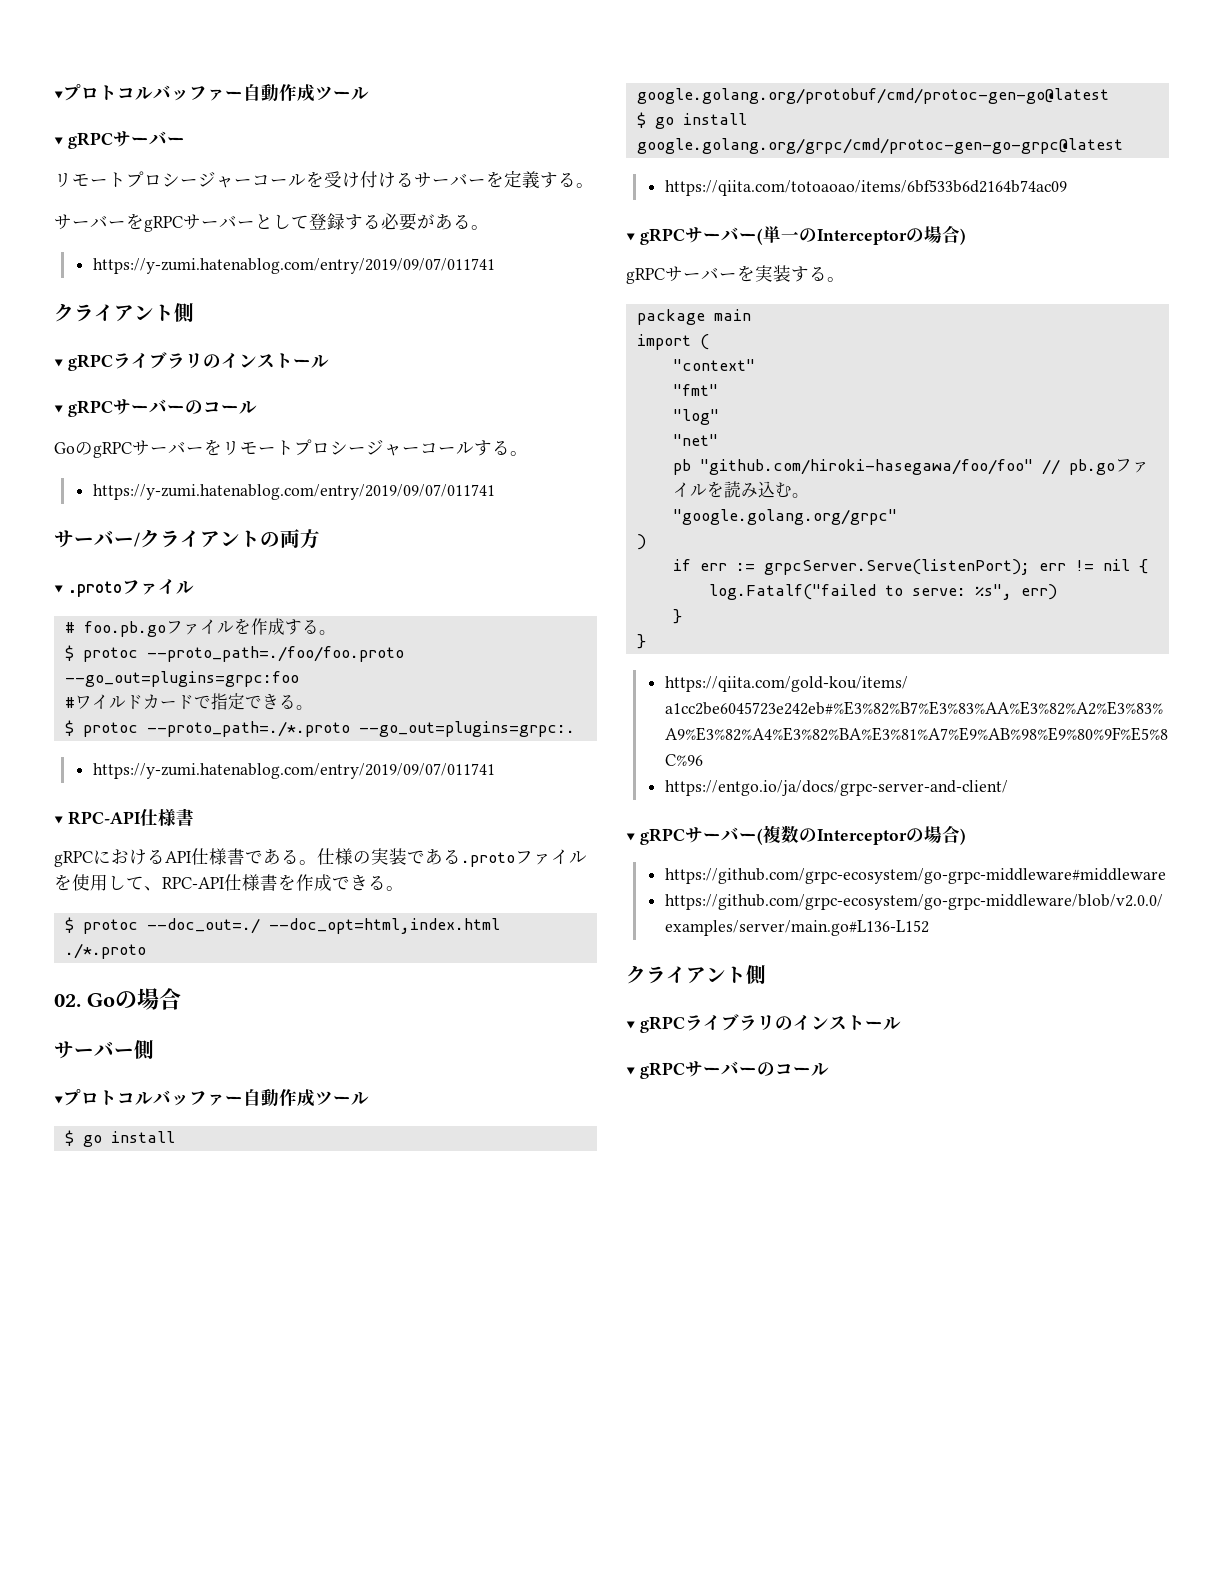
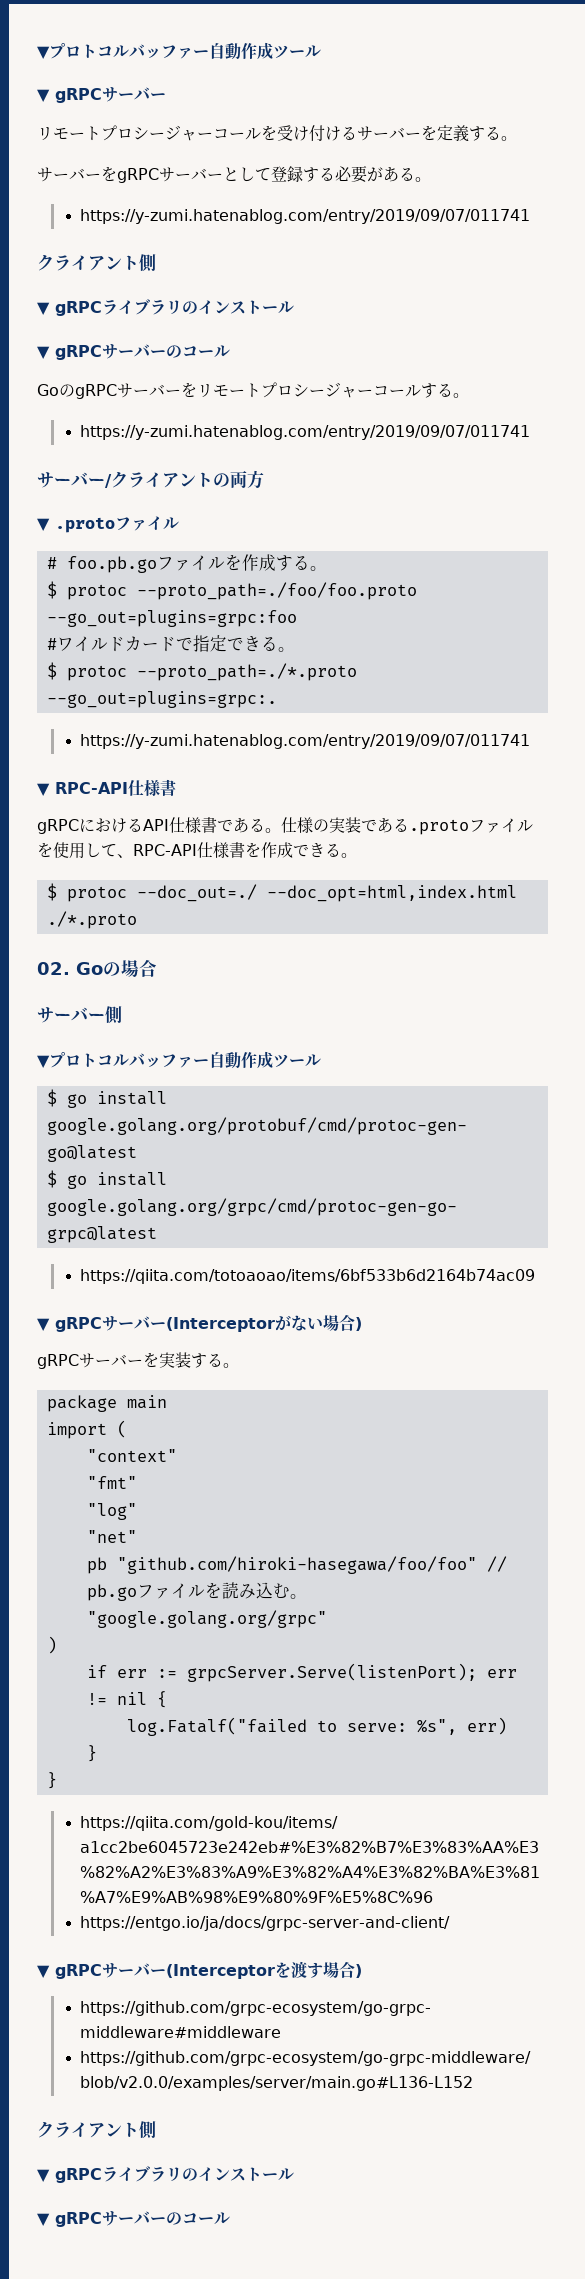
[756,226,924,245] (単一のInterceptorの -> [166,1315,323,1332] (Interceptorがない
[756,825,924,845] (複数のInterceptorの -> [166,1961,323,1979] (Interceptorを渡す

